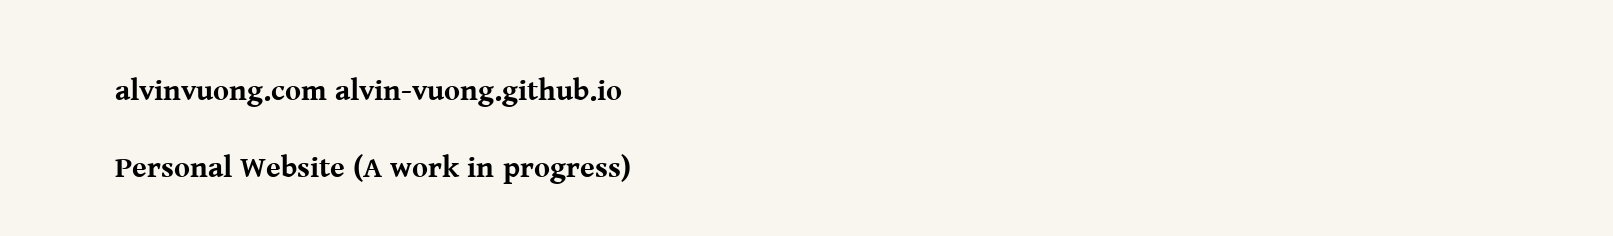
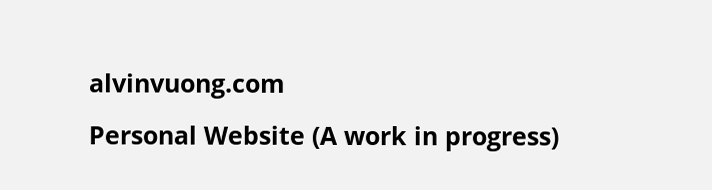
[335,77,623,107] alvin-vuong.github.io -> (286, 86) none

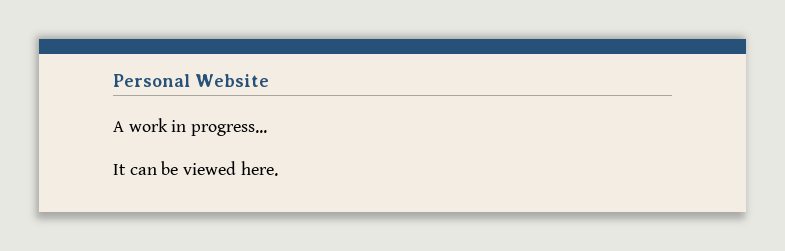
[88,73,286,99] alvinvuong.com // -> (113, 80) none
[311,126,338,149] (A -> [113,121,124,132] // A
[444,127,559,152] progress) -> [191,124,268,136] [113,161,278,176] progress... // It can be viewed here.

